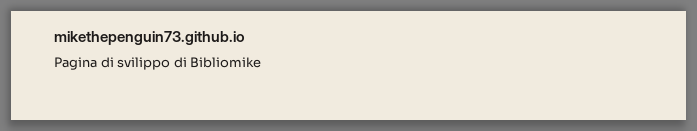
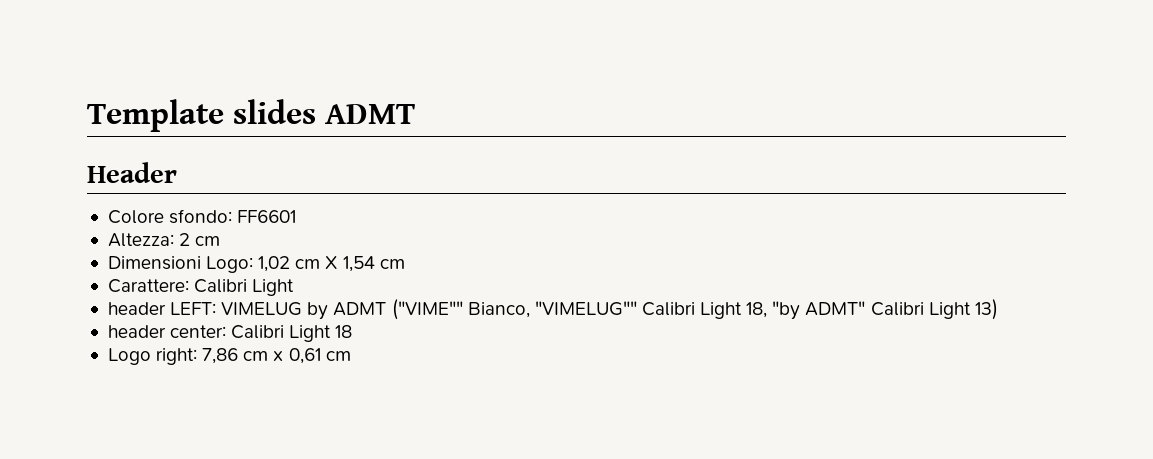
[54,31,245,45] [54,57,262,70] mikethepenguin73.github.io // Pagina di svilippo di Bibliomike -> [87,99,415,132] [87,162,177,183] [107,209,297,224] [107,233,221,247] [107,256,405,273] [107,279,295,296] [107,299,998,320] [107,325,353,342] [107,348,351,365] Template slides ADMT // Header // Colore sfondo: FF6601 // Altezza: 2 cm // Dimensioni Logo: 1,02 cm X 1,54 cm // Carattere: Calibri Light // header LEFT: VIMELUG by ADMT ("VIME"" Bianco, "VIMELUG"" Calibri Light 18, "by ADMT" Calibri Light 13) // header center: Calibri Light 18 // Logo right: 7,86 cm x 0,61 cm

